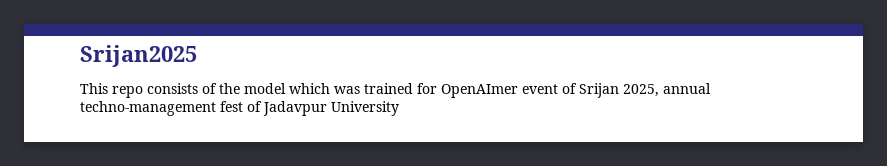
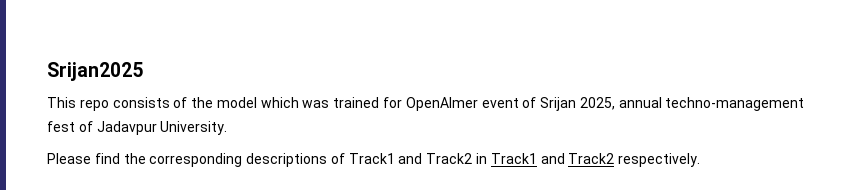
[331,101,399,116] University -> [160,121,228,135] [47,153,701,167] University. // Please find the corresponding descriptions of Track1 and Track2 in Track1 and Track2 respectively.

